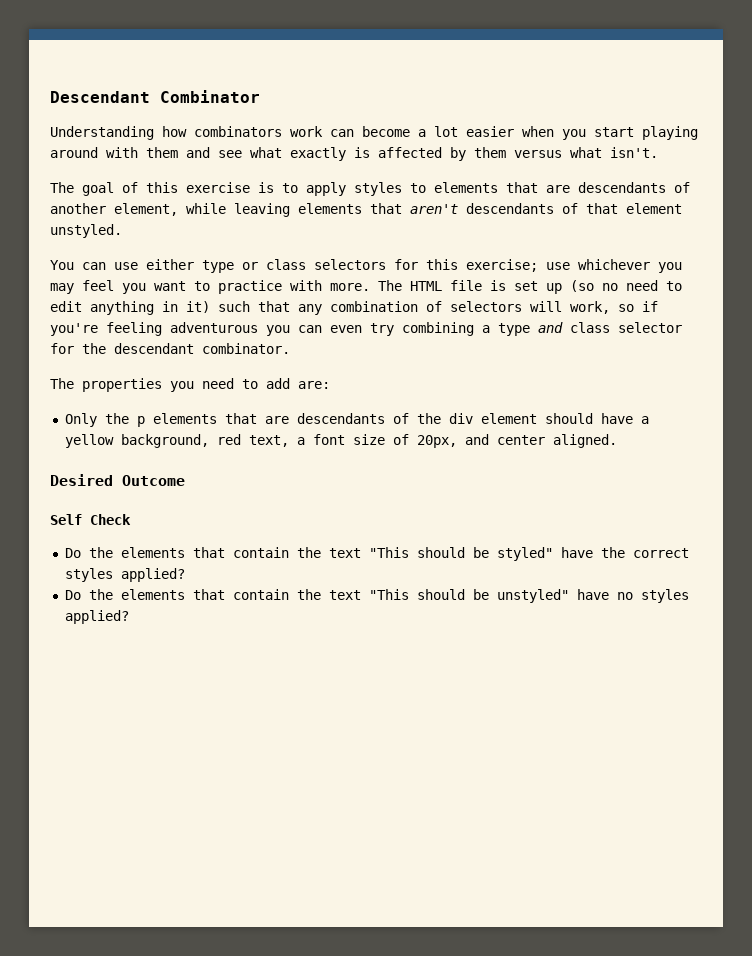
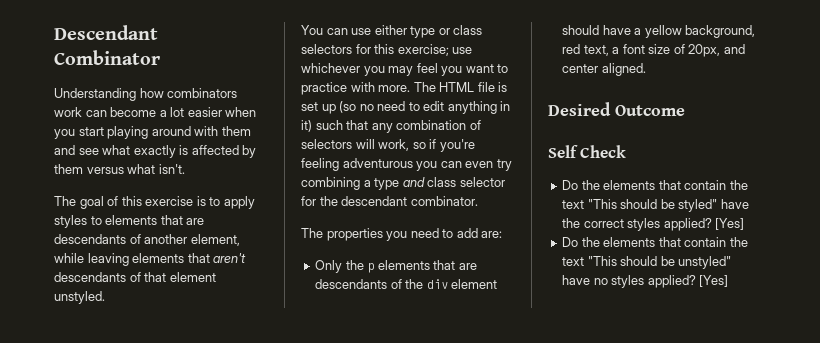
(185, 575) none -> [715,218,745,230] [Yes]
(129, 617) none -> [699,275,729,287] [Yes]

